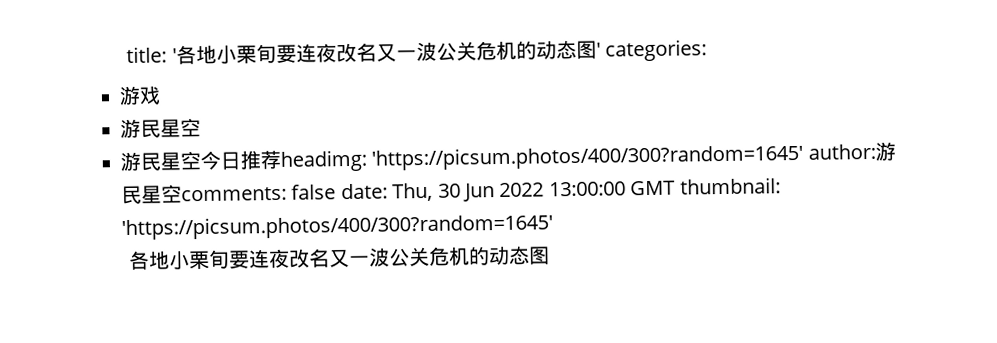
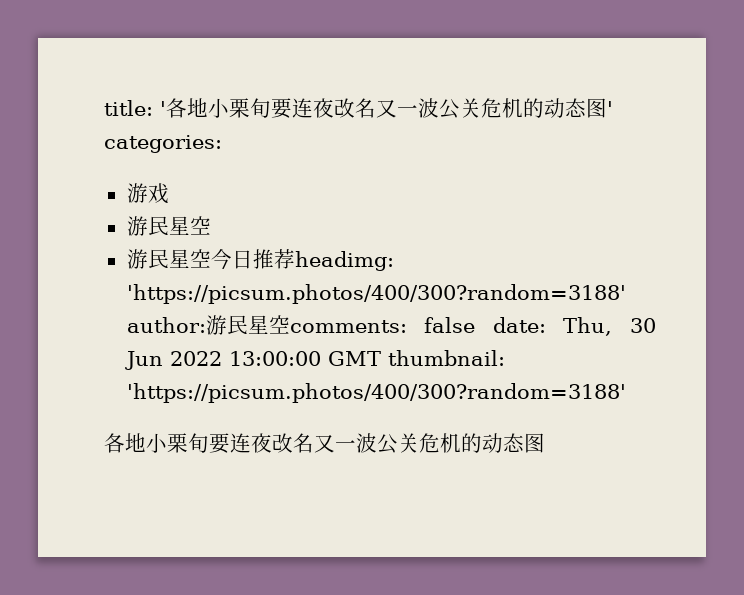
[371,143,804,171] 'https://picsum.photos/400/300?random=1645' -> [126,284,626,304] 'https://picsum.photos/400/300?random=3188'
[121,213,553,241] 'https://picsum.photos/400/300?random=1645' -> [126,383,626,403] 'https://picsum.photos/400/300?random=3188'

